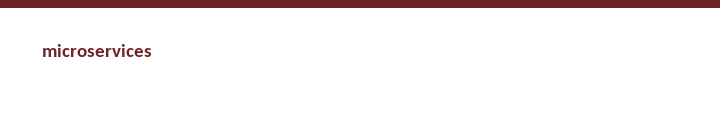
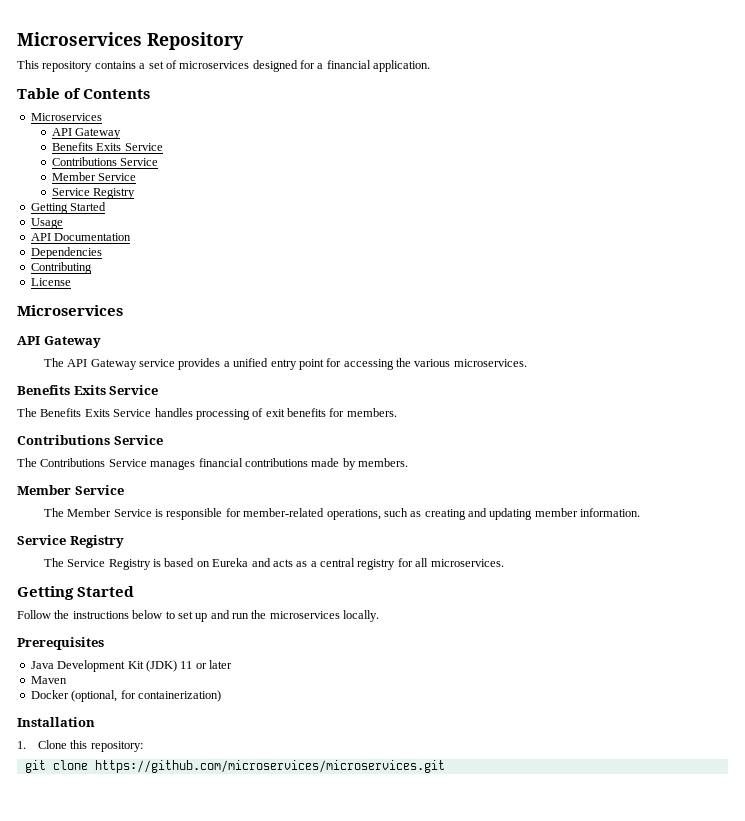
[42,44,152,57] microservices -> [17,32,244,50] [17,60,431,72] [17,88,151,99] [30,113,102,121] [51,128,122,139] [51,142,163,151] [51,157,159,166] [51,172,137,181] [51,188,136,199] [30,202,107,214] [30,218,63,229] [30,233,132,241] [30,247,102,259] [30,262,92,274] [30,278,71,286] [17,305,123,316] [17,336,101,348] [43,358,527,370] [17,385,159,395] [17,408,397,420] [17,435,163,445] [17,458,408,470] [17,485,124,495] [43,508,641,520] [17,535,124,548] [43,558,504,570] [17,586,135,600] [17,610,380,622] [17,637,104,650] [30,660,232,672] [30,676,67,684] [30,690,221,702] [17,717,95,727] [17,740,143,752] [24,760,445,773] Microservices Repository // This repository contains a set of microservices designed for a financial application. // Table of Contents // Microservices // API Gateway // Benefits Exits Service // Contributions Service // Member Service // Service Registry // Getting Started // Usage // API Documentation // Dependencies // Contributing // License // Microservices // API Gateway // The API Gateway service provides a unified entry point for accessing the various microservices. // Benefits Exits Service // The Benefits Exits Service handles processing of exit benefits for members. // Contributions Service // The Contributions Service manages financial contributions made by members. // Member Service // The Member Service is responsible for member-related operations, such as creating and updating member information. // Service Registry // The Service Registry is based on Eureka and acts as a central registry for all microservices. // Getting Started // Follow the instructions below to set up and run the microservices locally. // Prerequisites // Java Development Kit (JDK) 11 or later // Maven // Docker (optional, for containerization) // Installation // 1. Clone this repository: // git clone https://github.com/microservices/microservices.git

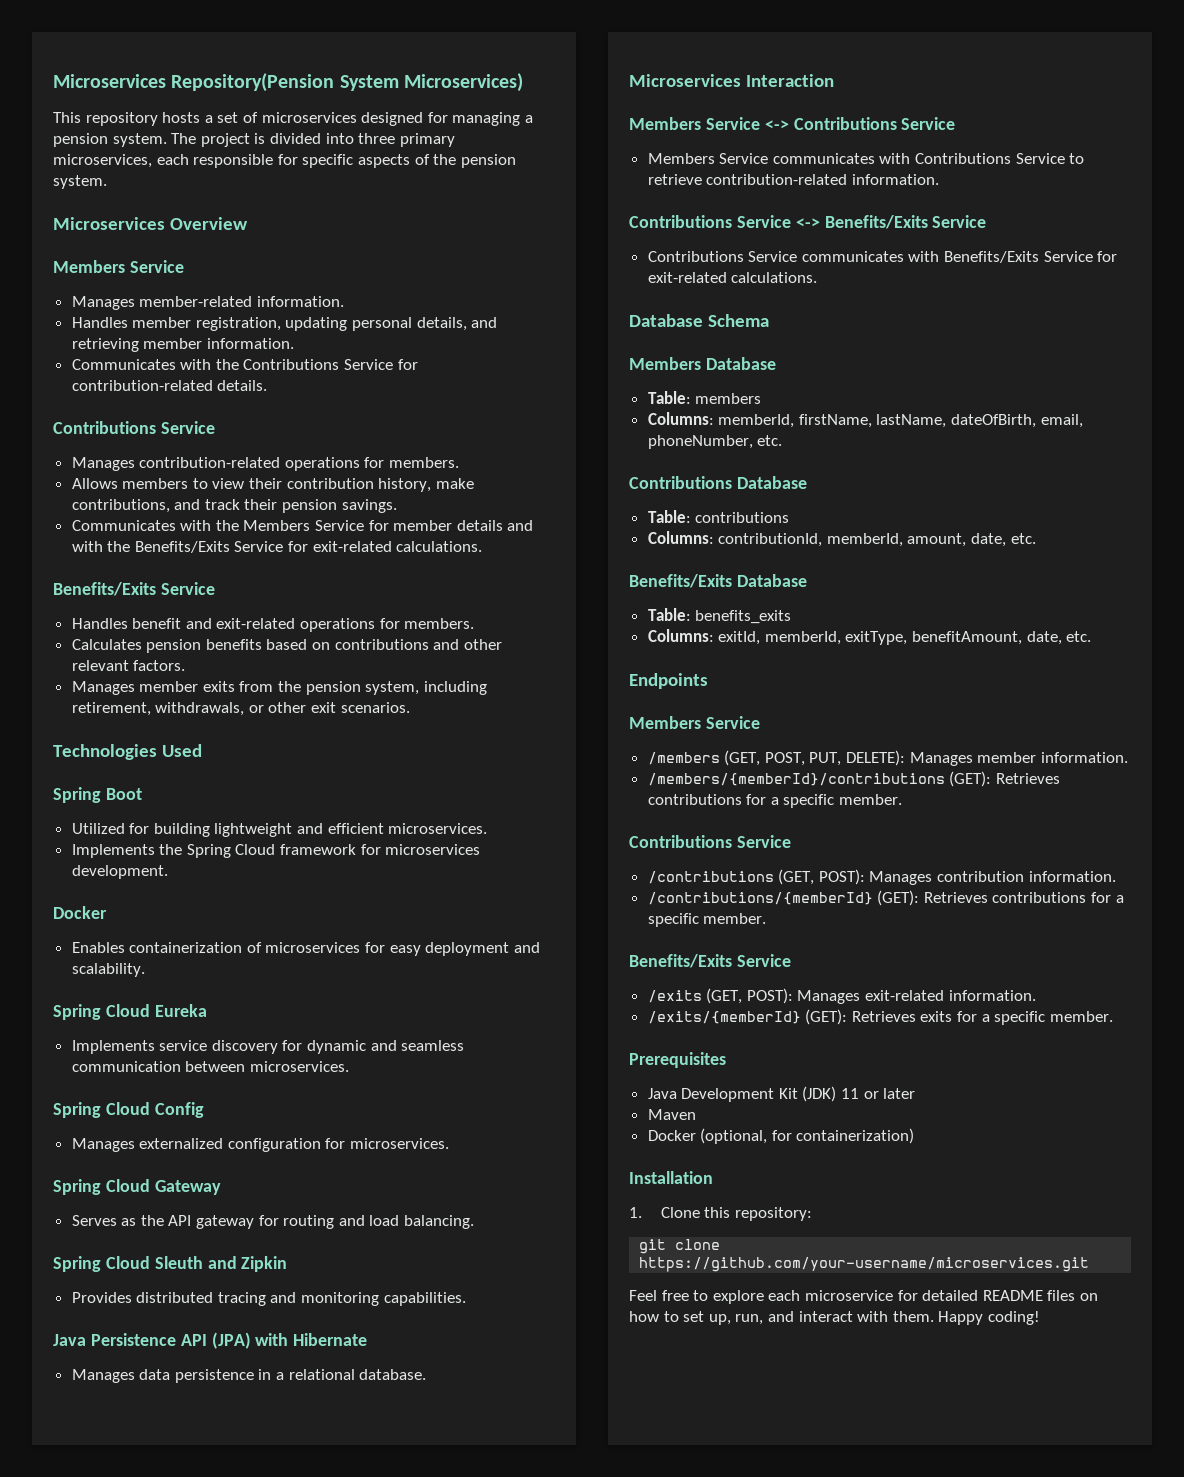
[17,32,244,50] Microservices Repository -> [53,73,523,92] Microservices Repository(Pension System Microservices)
[94,61,136,69] contains -> [162,112,201,123] hosts
[317,60,431,72] [17,88,151,99] [30,113,102,121] [51,128,122,139] [51,142,163,151] [51,157,159,166] [51,172,137,181] [51,188,136,199] [30,202,107,214] [30,218,63,229] [30,233,132,241] [30,247,102,259] [30,262,92,274] [30,278,71,286] [17,305,123,316] [17,336,101,348] [43,358,527,370] [17,385,159,395] [17,408,397,420] [17,435,163,445] [17,458,408,470] [17,485,124,495] [43,508,641,520] [17,535,124,548] [43,558,504,570] [17,586,135,600] [17,610,380,622] a financial application. // Table of Contents // Microservices // API Gateway // Benefits Exits Service // Contributions Service // Member Service // Service Registry // Getting Started // Usage // API Documentation // Dependencies // Contributing // License // Microservices // API Gateway // The API Gateway service provides a unified entry point for accessing the various microservices. // Benefits Exits Service // The Benefits Exits Service handles processing of exit benefits for members. // Contributions Service // The Contributions Service manages financial contributions made by members. // Member Service // The Member Service is responsible for member-related operations, such as creating and updating member information. // Service Registry // The Service Registry is based on Eureka and acts as a central registry for all microservices. // Getting Started // Follow the instructions below to set up and run the microservices locally. -> [452,112,533,126] [53,133,455,147] [53,154,516,168] [53,175,107,189] [53,217,248,230] [53,260,184,273] [71,296,344,310] [71,317,498,331] [71,338,294,352] [71,359,418,370] [71,380,268,391] [53,421,215,434] [71,457,460,471] [71,478,474,492] [71,499,397,513] [71,520,534,531] [71,541,483,553] [53,582,215,596] [71,618,475,632] [71,639,502,653] [71,660,186,671] [71,681,487,695] [71,702,410,716] [53,744,202,760] [53,787,142,803] [71,823,488,837] [71,844,481,858] [71,865,168,879] [53,906,107,919] [71,942,540,956] [71,963,145,977] [53,1004,207,1020] [71,1040,465,1054] [71,1061,349,1072] [53,1102,204,1118] [71,1138,450,1152] [53,1179,221,1195] [71,1215,475,1229] [53,1256,288,1272] [71,1292,466,1306] [53,1332,368,1349] [71,1369,427,1383] [629,74,834,87] [629,117,956,130] [647,153,1085,164] [647,174,939,185] [629,215,987,229] [647,251,1118,263] [647,272,818,283] [629,314,769,327] [629,357,776,370] [647,391,762,404] [647,412,1083,428] [647,435,783,449] [629,476,807,489] [647,510,790,523] [647,531,1036,547] [629,574,807,588] [647,608,792,624] [647,629,1092,645] [629,673,708,689] [629,716,760,729] [647,750,1128,766] [647,771,1060,787] [647,794,903,808] [629,835,791,848] [647,869,1116,885] [647,890,1124,906] [647,913,767,927] [629,954,791,968] [647,988,1036,1004] [647,1009,1113,1025] managing a pension system. The project is divided into three primary microservices, each responsible for specific aspects of the pension system. // Microservices Overview // Members Service // Manages member-related information. // Handles member registration, updating personal details, and retrieving member information. // Communicates with the Contributions Service for contribution-related details. // Contributions Service // Manages contribution-related operations for members. // Allows members to view their contribution history, make contributions, and track their pension savings. // Communicates with the Members Service for member details and with the Benefits/Exits Service for exit-related calculations. // Benefits/Exits Service // Handles benefit and exit-related operations for members. // Calculates pension benefits based on contributions and other relevant factors. // Manages member exits from the pension system, including retirement, withdrawals, or other exit scenarios. // Technologies Used // Spring Boot // Utilized for building lightweight and efficient microservices. // Implements the Spring Cloud framework for microservices development. // Docker // Enables containerization of microservices for easy deployment and scalability. // Spring Cloud Eureka // Implements service discovery for dynamic and seamless communication between microservices. // Spring Cloud Config // Manages externalized configuration for microservices. // Spring Cloud Gateway // Serves as the API gateway for routing and load balancing. // Spring Cloud Sleuth and Zipkin // Provides distributed tracing and monitoring capabilities. // Java Persistence API (JPA) with Hibernate // Manages data persistence in a relational database. // Microservices Interaction // Members Service <-> Contributions Service // Members Service communicates with Contributions Service to retrieve contribution-related information. // Contributions Service <-> Benefits/Exits Service // Contributions Service communicates with Benefits/Exits Service for exit-related calculations. // Database Schema // Members Database // Table: members // Columns: memberId, firstName, lastName, dateOfBirth, email, phoneNumber, etc. // Contributions Database // Table: contributions // Columns: contributionId, memberId, amount, date, etc. // Benefits/Exits Database // Table: benefits_exits // Columns: exitId, memberId, exitType, benefitAmount, date, etc. // Endpoints // Members Service // /members (GET, POST, PUT, DELETE): Manages member information. // /members/{memberId}/contributions (GET): Retrieves contributions for a specific member. // Contributions Service // /contributions (GET, POST): Manages contribution information. // /contributions/{memberId} (GET): Retrieves contributions for a specific member. // Benefits/Exits Service // /exits (GET, POST): Manages exit-related information. // /exits/{memberId} (GET): Retrieves exits for a specific member.
[94,760,445,773] https://github.com/microservices/microservices.git -> [639,1257,1090,1272] [629,1290,1098,1304] [629,1311,1040,1325] https://github.com/your-username/microservices.git // Feel free to explore each microservice for detailed README files on how to set up, run, and interact with them. Happy coding!

